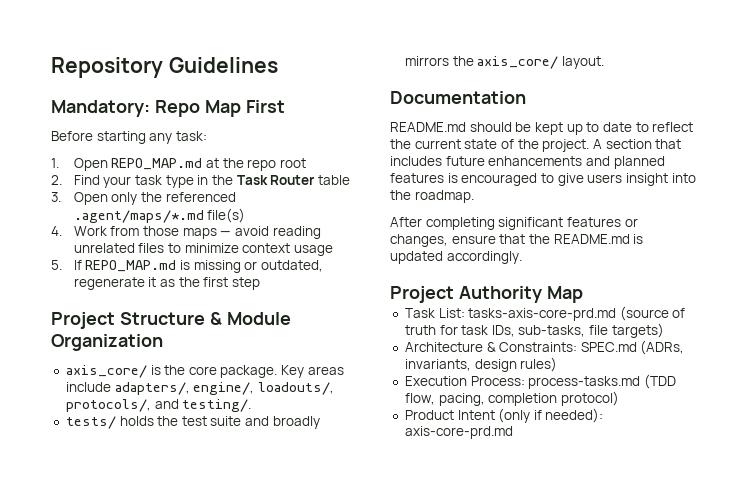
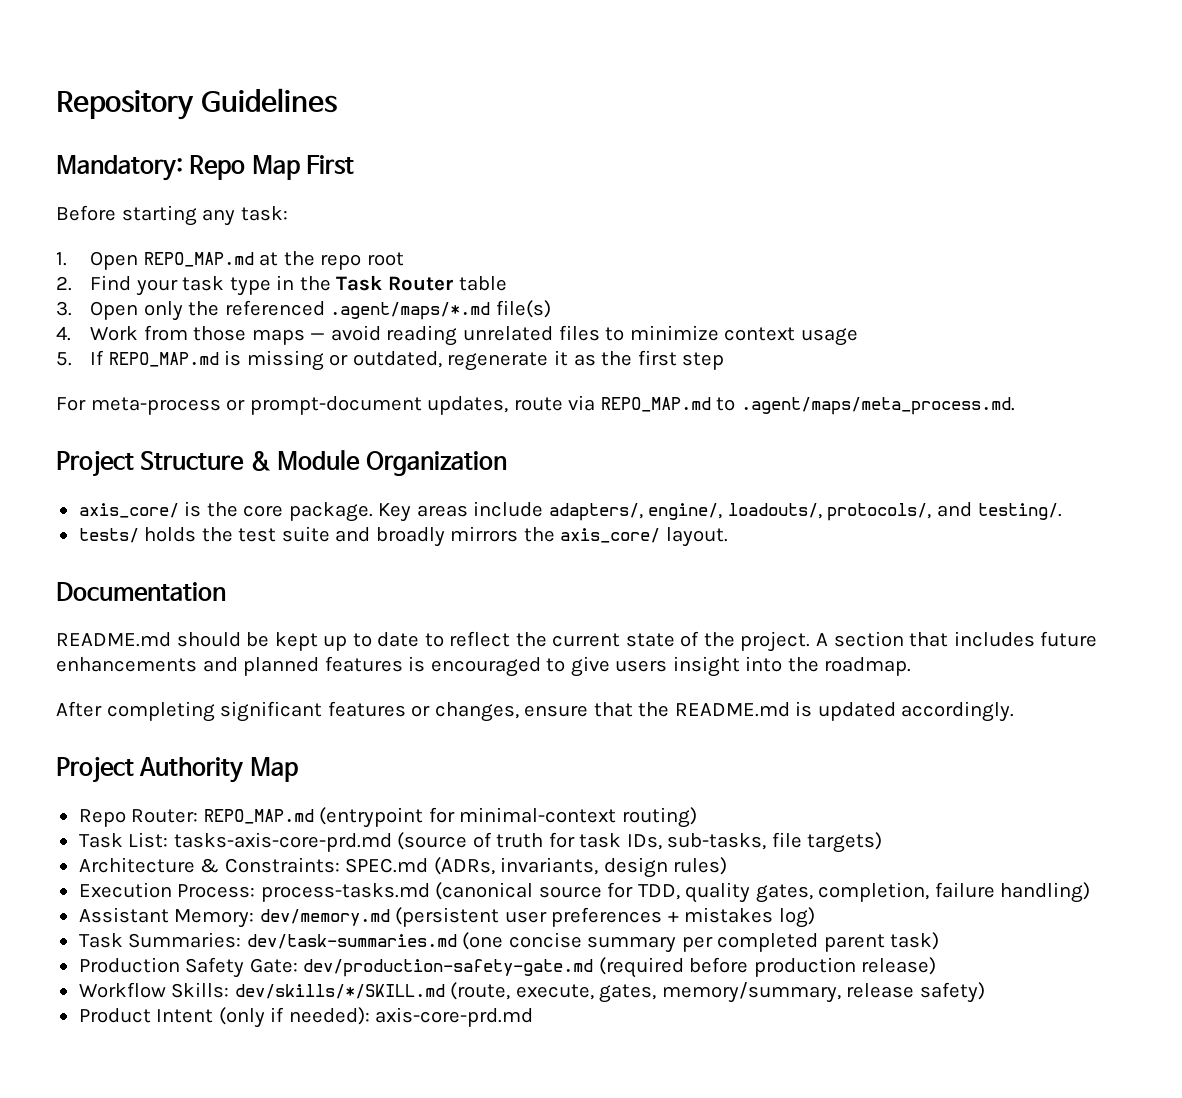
(261, 283) none -> [56,395,1015,415] // For meta-process or prompt-document updates, route via REPO_MAP.md to .agent/maps/meta_process.md.
(583, 294) none -> [78,807,697,828] // Repo Router: REPO_MAP.md (entrypoint for minimal-context routing)
[643,374,676,389] [404,391,619,406] (TDD flow, pacing, completion protocol) -> [435,882,1091,903] [78,907,815,928] [78,932,940,953] [78,957,937,978] [78,982,985,1003] (canonical source for TDD, quality gates, completion, failure handling) // Assistant Memory: dev/memory.md (persistent user preferences + mistakes log) // Task Summaries: dev/task-summaries.md (one concise summary per completed parent task) // Production Safety Gate: dev/production-safety-gate.md (required before production release) // Workflow Skills: dev/skills/*/SKILL.md (route, execute, gates, memory/summary, release safety)

